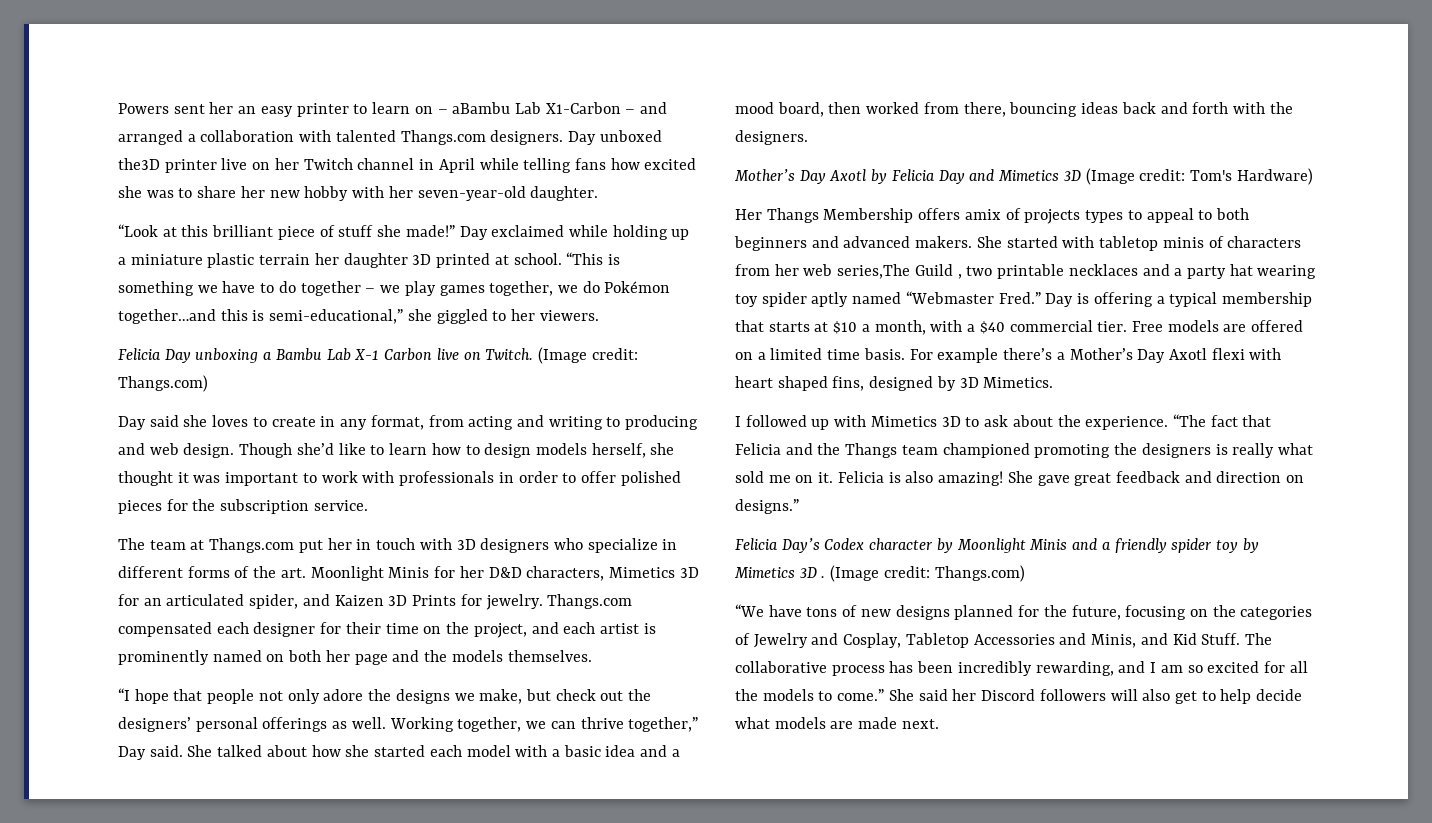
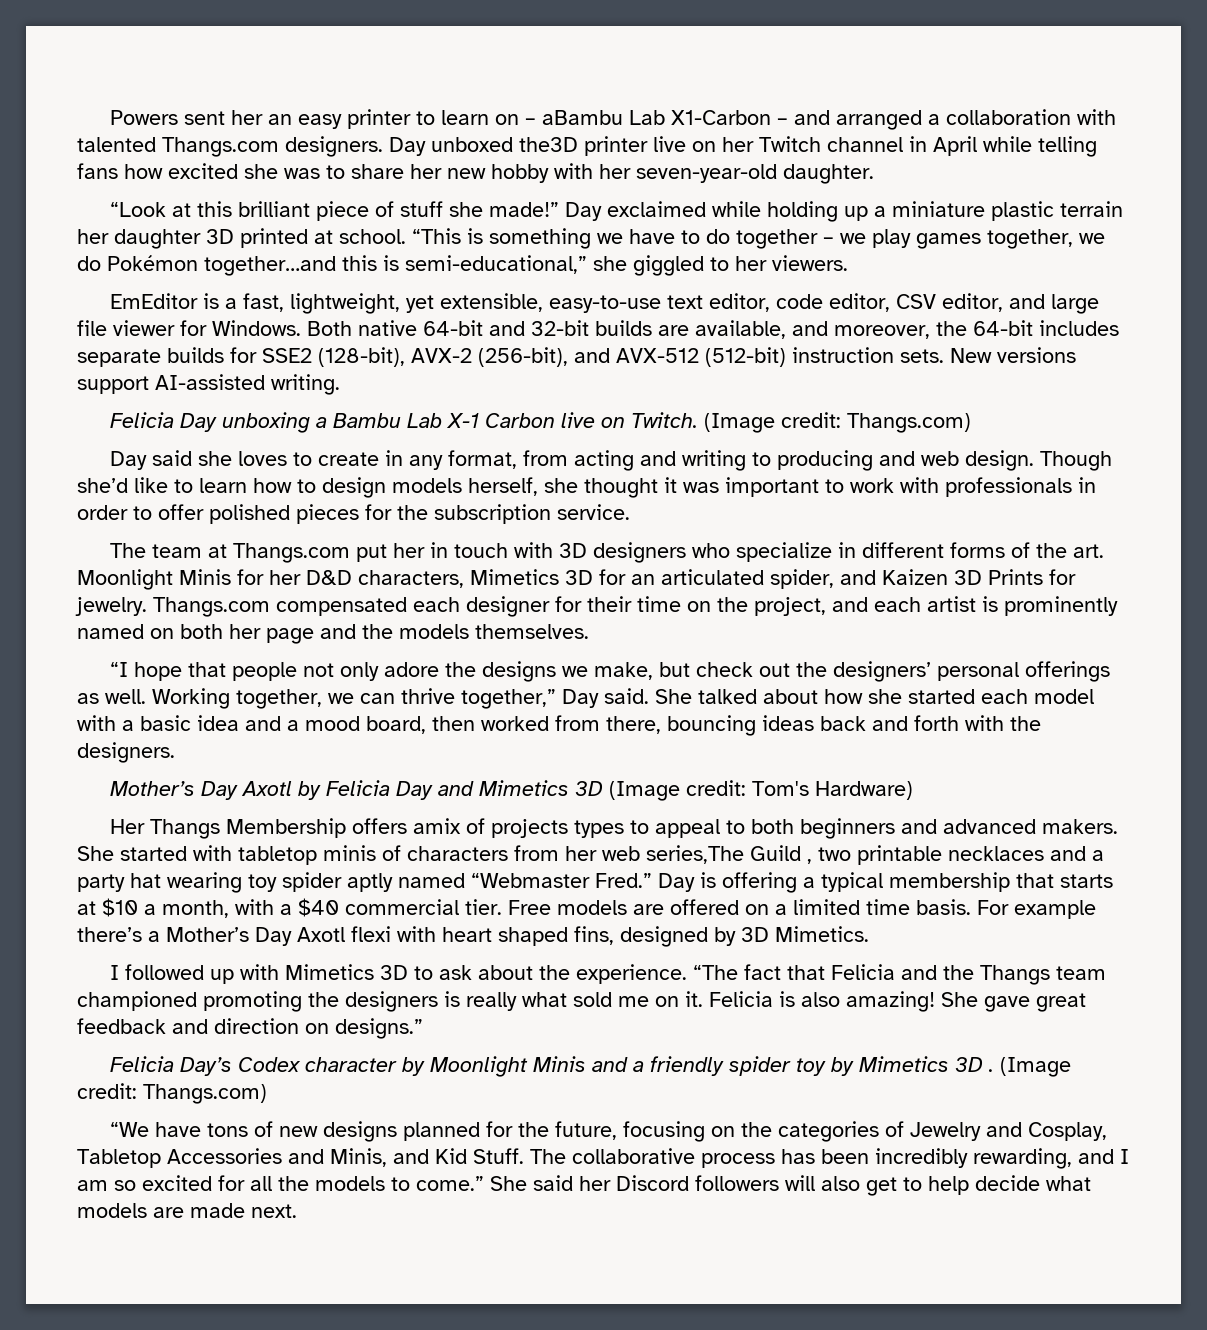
(599, 315) none -> [109,293,1099,314] [77,320,1119,339] [77,347,1076,367] [77,374,340,395] // EmEditor is a fast, lightweight, yet extensible, easy-to-use text editor, code editor, CSV editor, and large file viewer for Windows. Both native 64-bit and 32-bit builds are available, and moreover, the 64-bit includes separate builds for SSE2 (128-bit), AVX-2 (256-bit), and AVX-512 (512-bit) instruction sets. New versions support AI-assisted writing.

